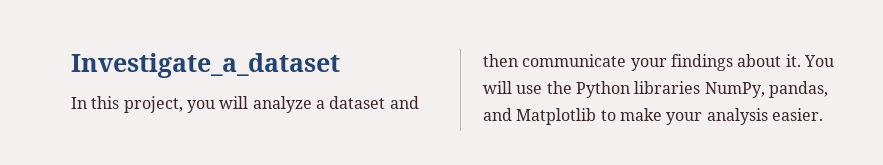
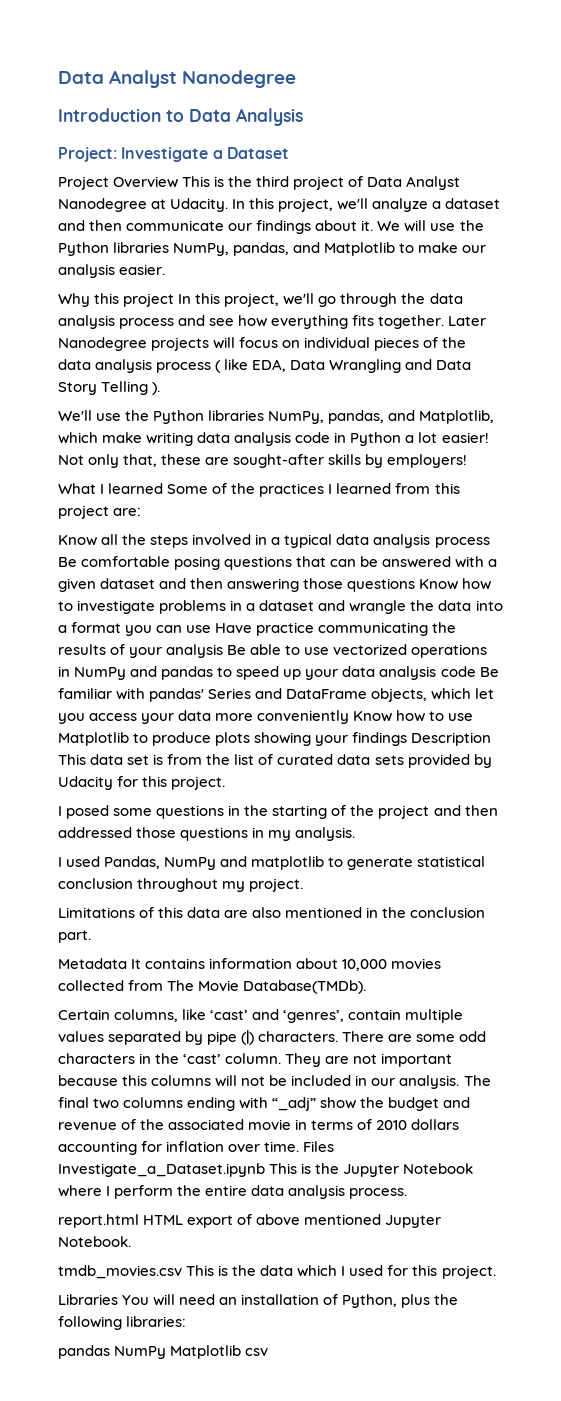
[71,53,340,78] [71,96,249,113] Investigate_a_dataset // In this project, you will -> [58,70,297,88] [58,108,303,126] [58,147,289,162] [58,176,461,190] [58,198,369,212] Data Analyst Nanodegree // Introduction to Data Analysis // Project: Investigate a Dataset // Project Overview This is the third project of Data Analyst Nanodegree at Udacity. In this project, we'll
[630,58,667,71] your -> [228,223,253,231] our
[803,55,834,67] You -> [377,221,401,231] We
[666,108,823,125] your analysis easier. -> [462,245,487,253] [58,264,166,278] [58,293,463,307] [58,315,487,329] [58,337,467,351] [58,359,472,373] [58,381,161,395] [58,410,495,424] [58,432,489,446] [58,454,468,468] [58,483,460,497] [58,505,142,519] [58,534,490,548] [58,556,498,570] [58,578,492,592] [58,600,503,614] [58,622,457,636] [58,644,488,658] [58,666,499,680] [58,688,495,702] [58,710,474,724] [58,732,492,746] [58,754,492,768] [58,776,226,790] [58,805,498,819] [58,827,356,841] [58,856,486,870] [58,878,304,892] [58,907,486,918] [58,930,91,943] [58,958,442,971] [58,980,367,994] [58,1009,464,1023] [58,1030,487,1045] [58,1053,453,1067] [58,1075,491,1089] [58,1097,471,1111] [58,1119,460,1130] [58,1141,335,1155] [58,1163,474,1177] [58,1185,408,1199] [58,1214,442,1228] [58,1236,131,1247] [58,1265,496,1279] [58,1294,459,1308] [58,1316,187,1330] [58,1345,269,1359] our analysis easier. // Why this project In this project, we'll go through the data analysis process and see how everything fits together. Later Nanodegree projects will focus on individual pieces of the data analysis process ( like EDA, Data Wrangling and Data Story Telling ). // We'll use the Python libraries NumPy, pandas, and Matplotlib, which make writing data analysis code in Python a lot easier! Not only that, these are sought-after skills by employers! // What I learned Some of the practices I learned from this project are: // Know all the steps involved in a typical data analysis process Be comfortable posing questions that can be answered with a given dataset and then answering those questions Know how to investigate problems in a dataset and wrangle the data into a format you can use Have practice communicating the results of your analysis Be able to use vectorized operations in NumPy and pandas to speed up your data analysis code Be familiar with pandas' Series and DataFrame objects, which let you access your data more conveniently Know how to use Matplotlib to produce plots showing your findings Description This data set is from the list of curated data sets provided by Udacity for this project. // I posed some questions in the starting of the project and then addressed those questions in my analysis. // I used Pandas, NumPy and matplotlib to generate statistical conclusion throughout my project. // Limitations of this data are also mentioned in the conclusion part. // Metadata It contains information about 10,000 movies collected from The Movie Database(TMDb). // Certain columns, like ‘cast’ and ‘genres’, contain multiple values separated by pipe (|) characters. There are some odd characters in the ‘cast’ column. They are not important because this columns will not be included in our analysis. The final two columns ending with “_adj” show the budget and revenue of the associated movie in terms of 2010 dollars accounting for inflation over time. Files Investigate_a_Dataset.ipynb This is the Jupyter Notebook where I perform the entire data analysis process. // report.html HTML export of above mentioned Jupyter Notebook. // tmdb_movies.csv This is the data which I used for this project. // Libraries You will need an installation of Python, plus the following libraries: // pandas NumPy Matplotlib csv

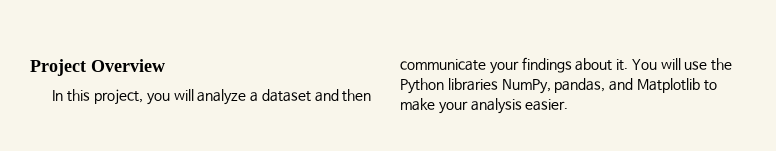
[58,70,297,88] [58,108,303,126] [58,147,289,162] [58,176,461,190] [58,198,369,212] Data Analyst Nanodegree // Introduction to Data Analysis // Project: Investigate a Dataset // Project Overview This is the third project of Data Analyst Nanodegree at Udacity. In this project, we'll -> [30,59,165,76] [52,89,194,105] Project Overview // In this project, you will
[228,223,253,231] our -> [489,61,519,74] your
[377,221,401,231] We -> [631,59,657,70] You
[462,245,487,253] our -> [438,101,468,114] your
[58,293,463,307] [58,315,487,329] [58,337,467,351] [58,359,472,373] [58,381,161,395] [58,410,495,424] [58,432,489,446] [58,454,468,468] [58,483,460,497] [58,505,142,519] [58,534,490,548] [58,556,498,570] [58,578,492,592] [58,600,503,614] [58,622,457,636] [58,644,488,658] [58,666,499,680] [58,688,495,702] [58,710,474,724] [58,732,492,746] [58,754,492,768] [58,776,226,790] [58,805,498,819] [58,827,356,841] [58,856,486,870] [58,878,304,892] [58,907,486,918] [58,930,91,943] [58,958,442,971] [58,980,367,994] [58,1009,464,1023] [58,1030,487,1045] [58,1053,453,1067] [58,1075,491,1089] [58,1097,471,1111] [58,1119,460,1130] [58,1141,335,1155] [58,1163,474,1177] [58,1185,408,1199] [58,1214,442,1228] [58,1236,131,1247] [58,1265,496,1279] [58,1294,459,1308] [58,1316,187,1330] [58,1345,269,1359] // Why this project In this project, we'll go through the data analysis process and see how everything fits together. Later Nanodegree projects will focus on individual pieces of the data analysis process ( like EDA, Data Wrangling and Data Story Telling ). // We'll use the Python libraries NumPy, pandas, and Matplotlib, which make writing data analysis code in Python a lot easier! Not only that, these are sought-after skills by employers! // What I learned Some of the practices I learned from this project are: // Know all the steps involved in a typical data analysis process Be comfortable posing questions that can be answered with a given dataset and then answering those questions Know how to investigate problems in a dataset and wrangle the data into a format you can use Have practice communicating the results of your analysis Be able to use vectorized operations in NumPy and pandas to speed up your data analysis code Be familiar with pandas' Series and DataFrame objects, which let you access your data more conveniently Know how to use Matplotlib to produce plots showing your findings Description This data set is from the list of curated data sets provided by Udacity for this project. // I posed some questions in the starting of the project and then addressed those questions in my analysis. // I used Pandas, NumPy and matplotlib to generate statistical conclusion throughout my project. // Limitations of this data are also mentioned in the conclusion part. // Metadata It contains information about 10,000 movies collected from The Movie Database(TMDb). // Certain columns, like ‘cast’ and ‘genres’, contain multiple values separated by pipe (|) characters. There are some odd characters in the ‘cast’ column. They are not important because this columns will not be included in our analysis. The final two columns ending with “_adj” show the budget and revenue of the associated movie in terms of 2010 dollars accounting for inflation over time. Files Investigate_a_Dataset.ipynb This is the Jupyter Notebook where I perform the entire data analysis process. // report.html HTML export of above mentioned Jupyter Notebook. // tmdb_movies.csv This is the data which I used for this project. // Libraries You will need an installation of Python, plus the following libraries: // pandas NumPy Matplotlib csv -> (569, 105) none

